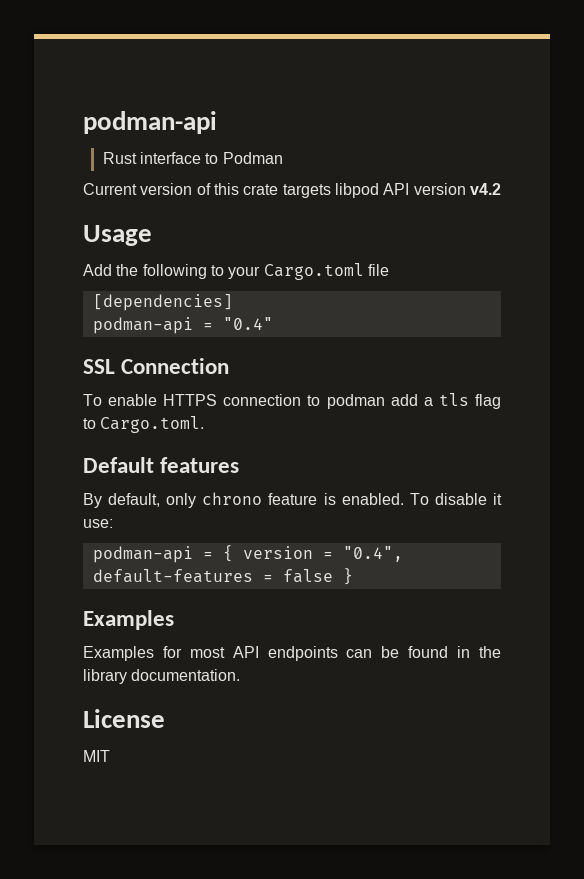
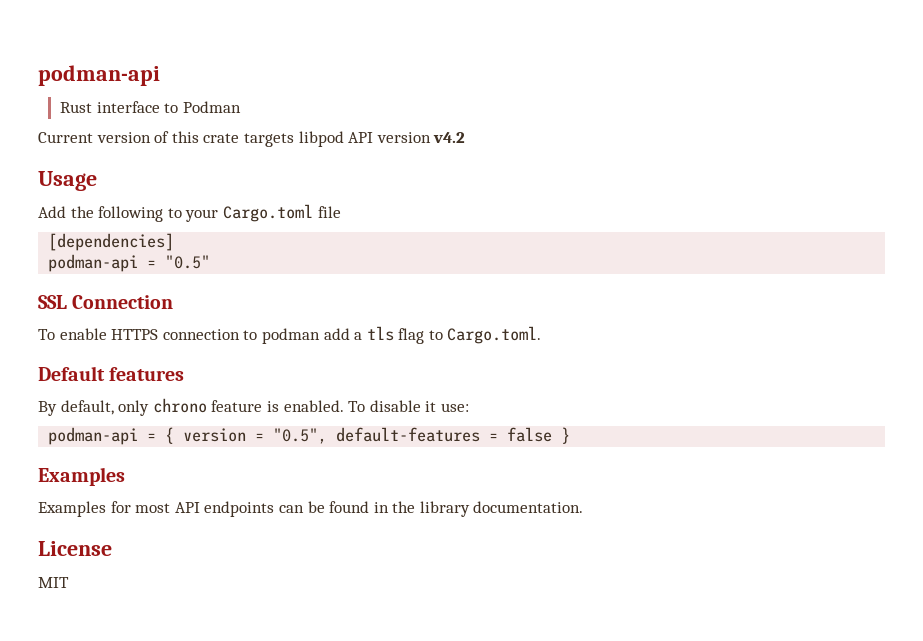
[222,317,273,330] "0.4" -> [165,255,211,269] "0.5"
[342,546,403,562] "0.4", -> [273,428,328,444] "0.5",

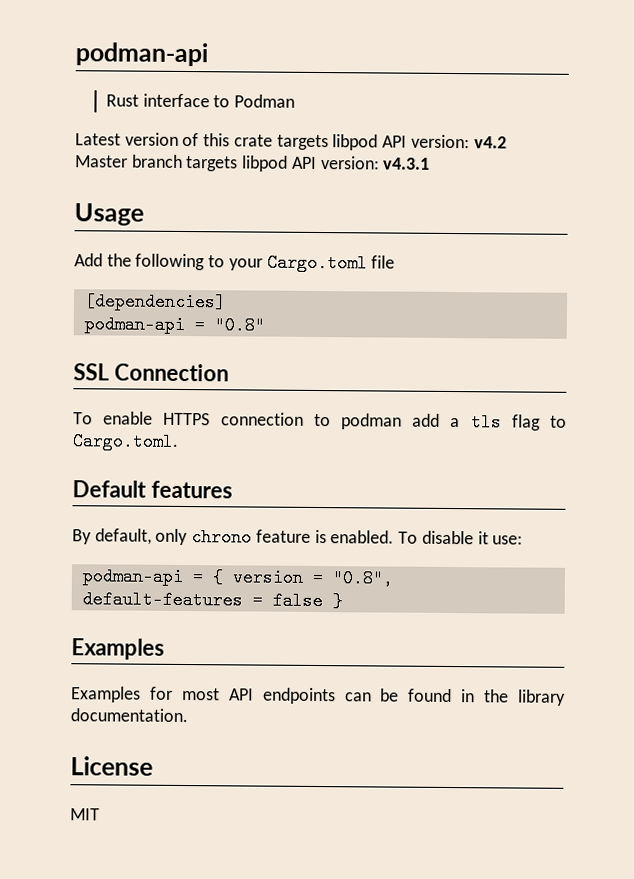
[38,132,93,143] Current -> [75,133,121,146] Latest
[376,132,431,143] version -> [410,134,470,149] version:
(466, 137) none -> [75,154,431,172] // Master branch targets libpod API version: v4.3.1
[165,255,211,269] "0.5" -> [213,316,265,335] "0.8"
[273,428,328,444] "0.5", -> [331,569,394,588] "0.8",

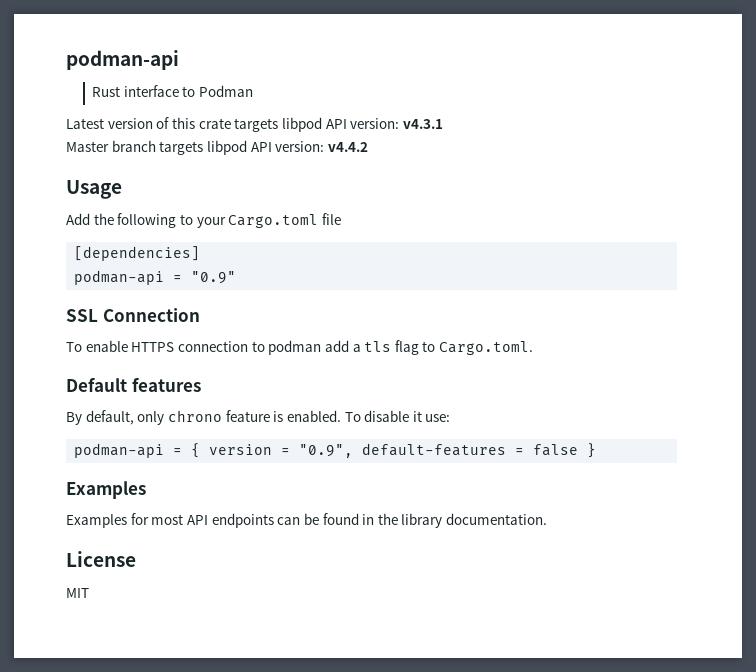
[473,136,507,149] v4.2 -> [402,119,443,129] v4.3.1
[383,157,431,170] v4.3.1 -> [327,142,368,152] v4.4.2
[213,316,265,335] "0.8" -> [191,271,237,284] "0.9"
[331,569,394,588] "0.8", -> [299,444,354,458] "0.9",

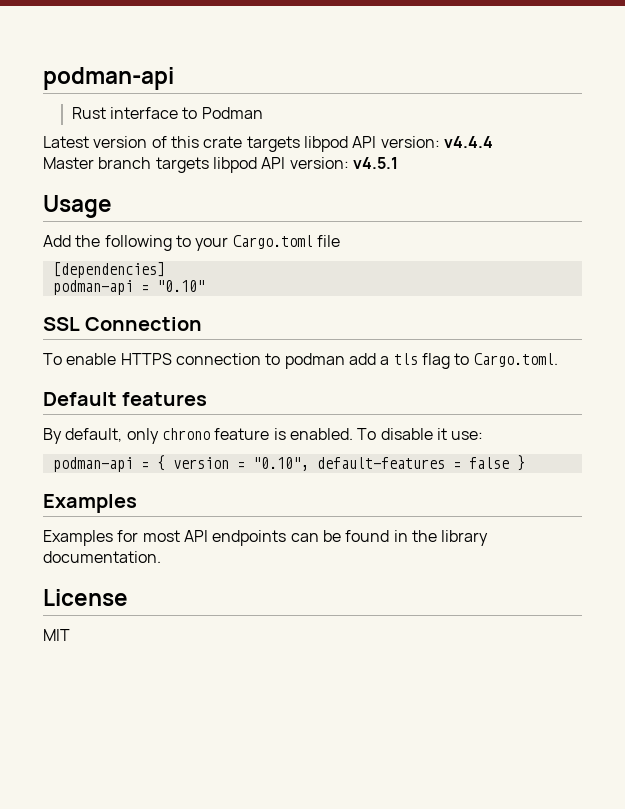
[402,119,443,129] v4.3.1 -> [443,136,493,148] v4.4.4
[327,142,368,152] v4.4.2 -> [352,157,398,169] v4.5.1
[191,271,237,284] "0.9" -> [156,280,205,292] "0.10"
[299,444,354,458] "0.9", -> [252,457,309,471] "0.10",

